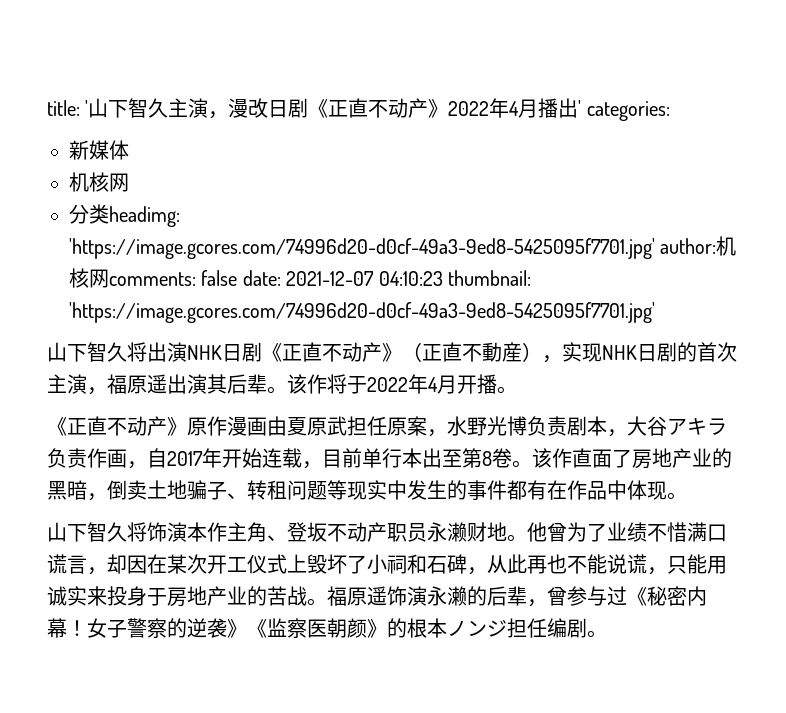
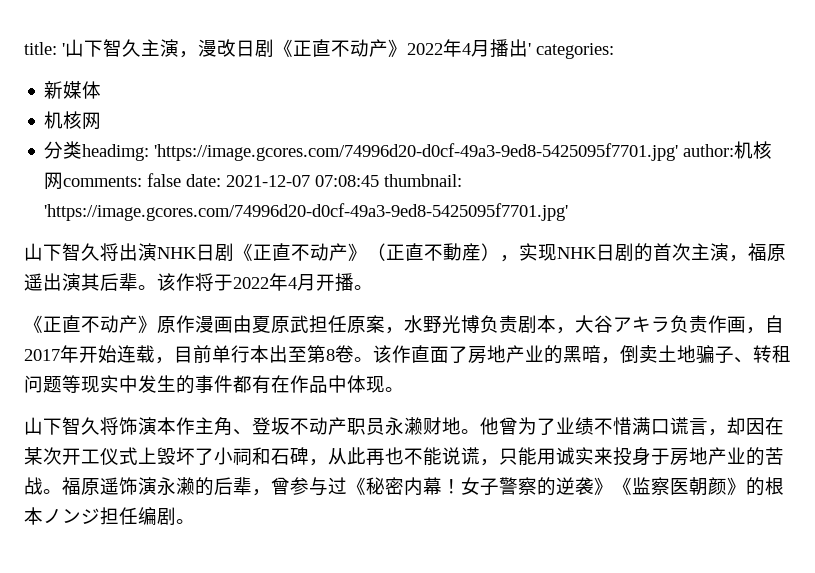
[378,271,443,286] 04:10:23 -> [315,175,380,187] 07:08:45

